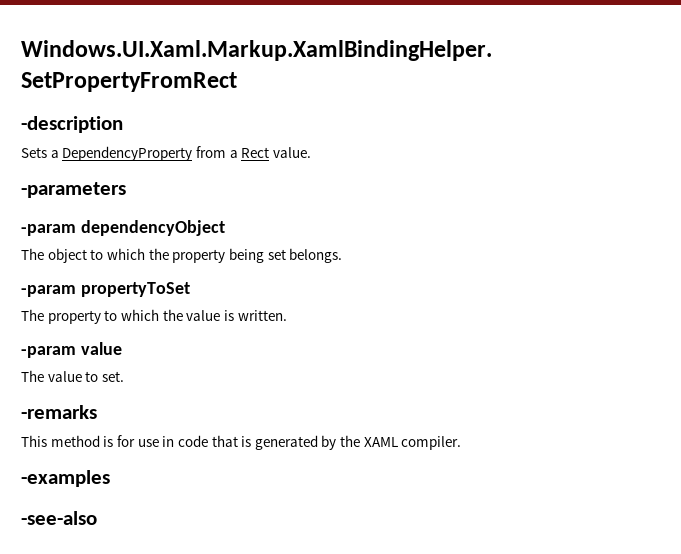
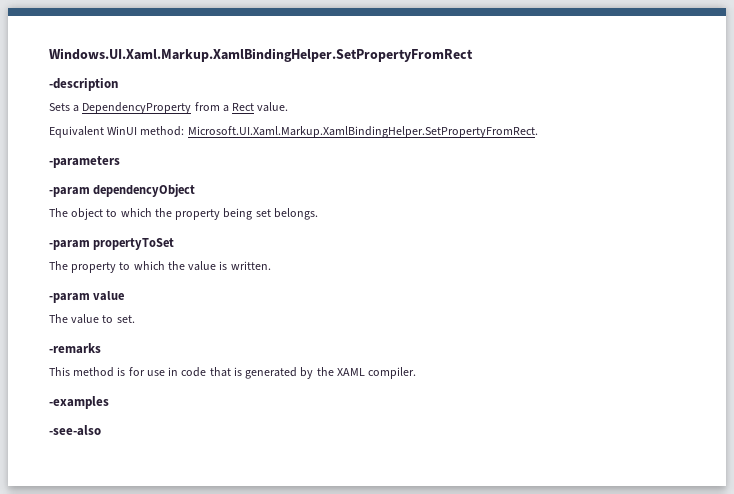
(311, 152) none -> [49,126,538,138] // Equivalent WinUI method: Microsoft.UI.Xaml.Markup.XamlBindingHelper.SetPropertyFromRect.

